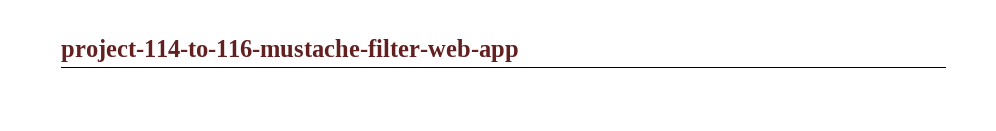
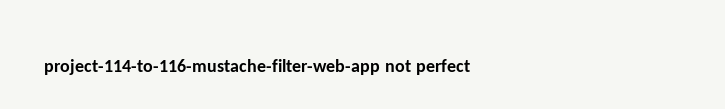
(519, 50) none -> [384,59,470,75] not perfect

